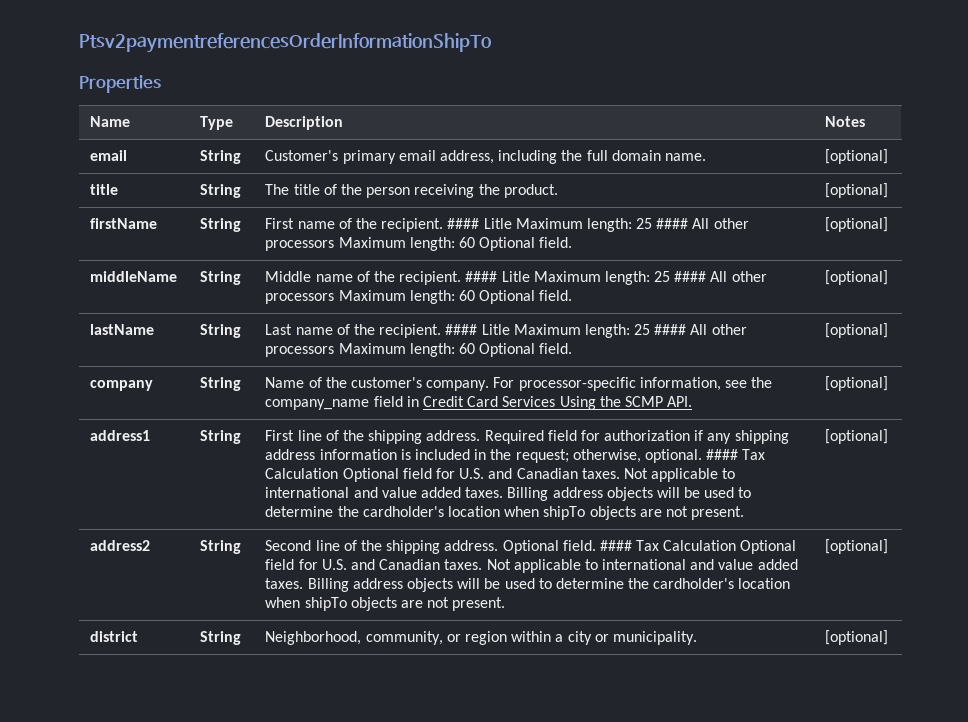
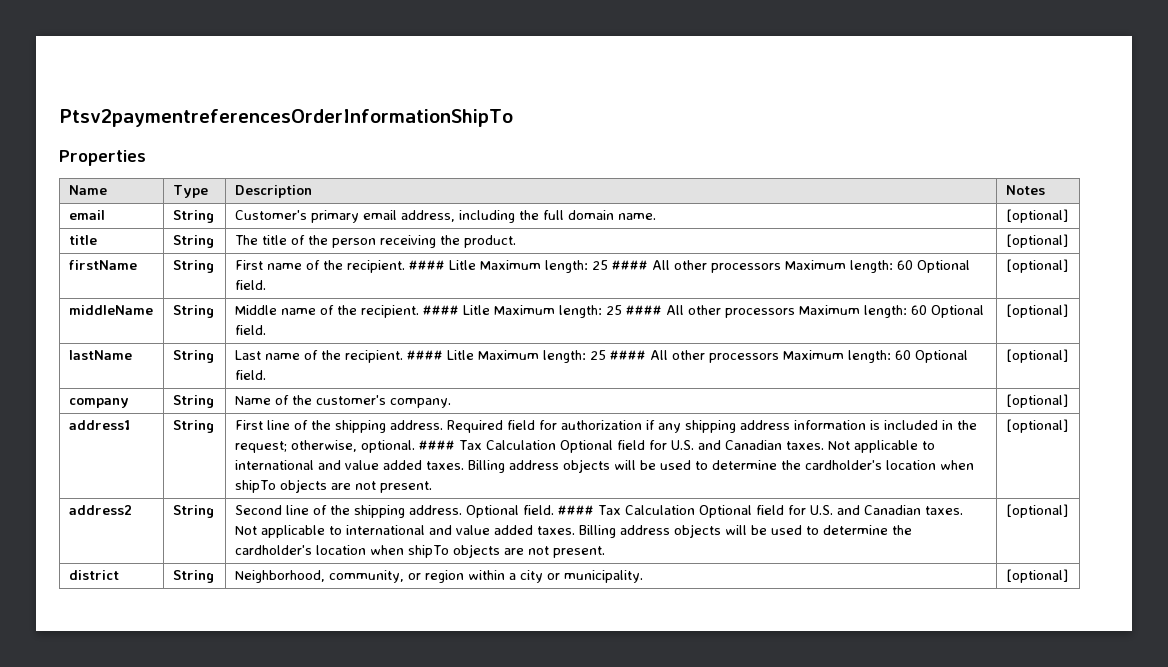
[493,377,773,391] [265,396,693,410] For processor-specific information, see the company_name field in Credit Card Services Using the SCMP API. -> (451, 403) none

